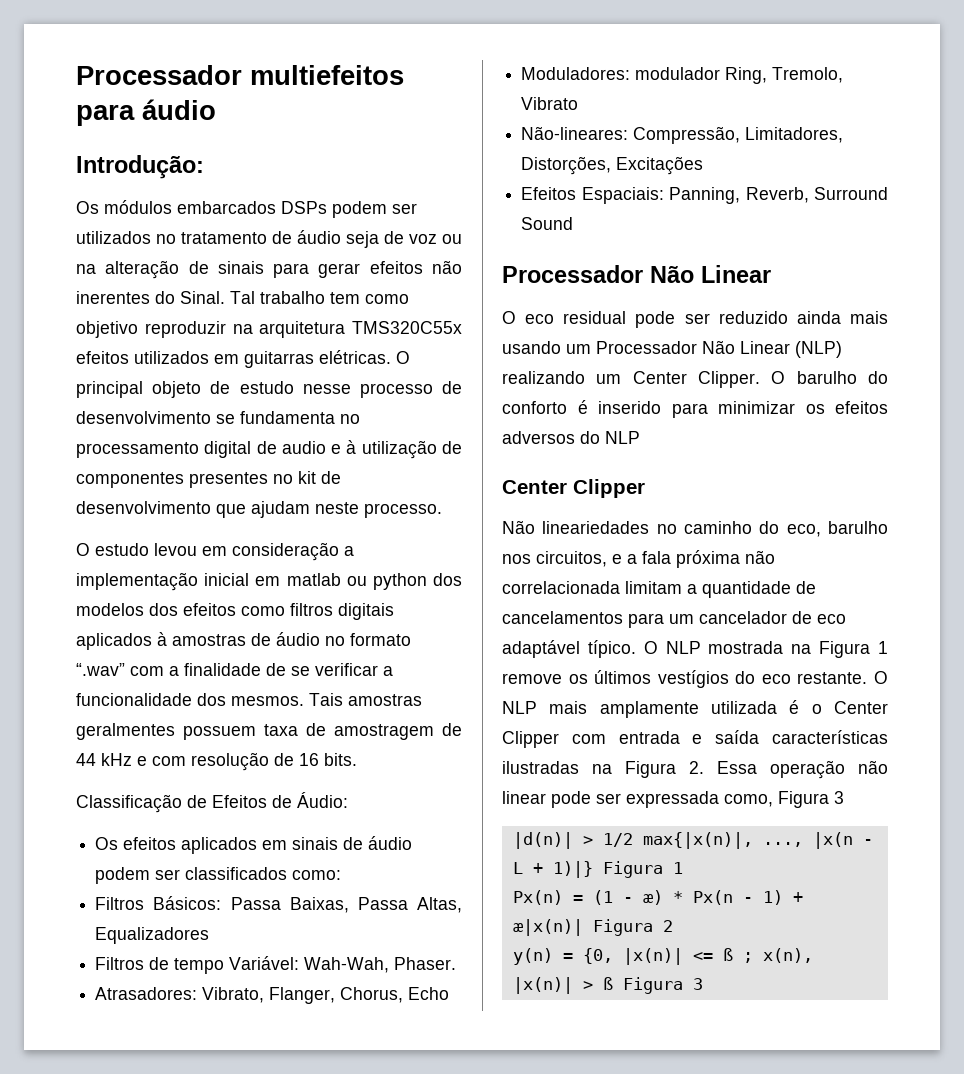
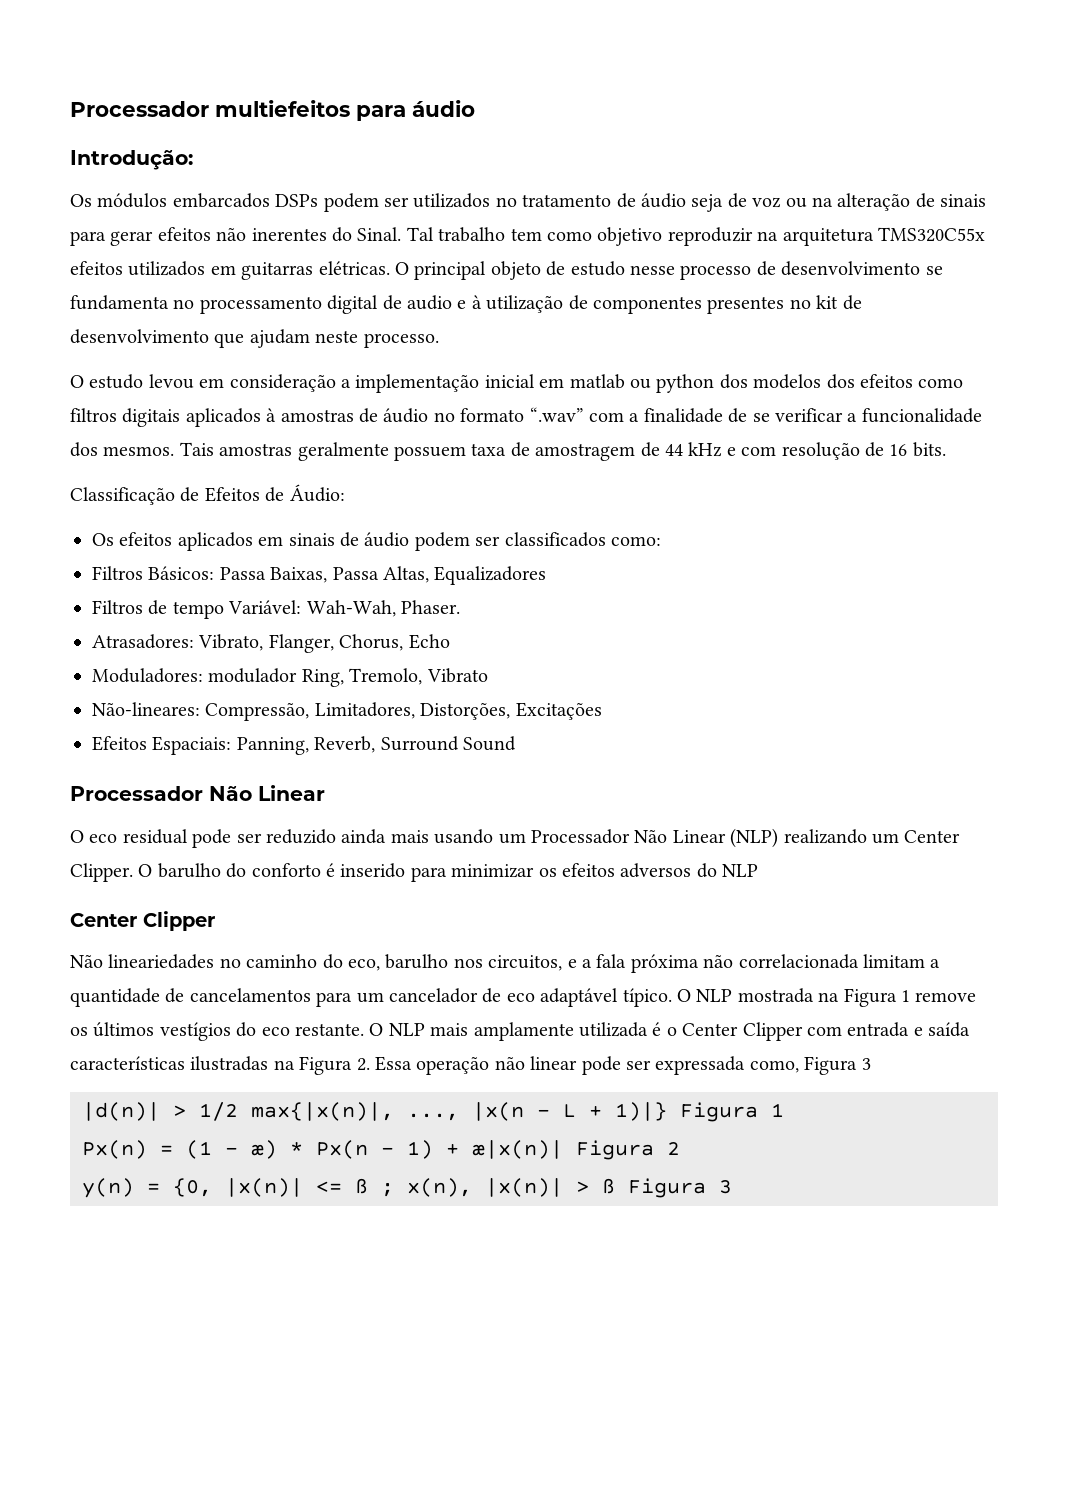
[76,723,175,740] geralmentes -> [297,442,389,461] geralmente

